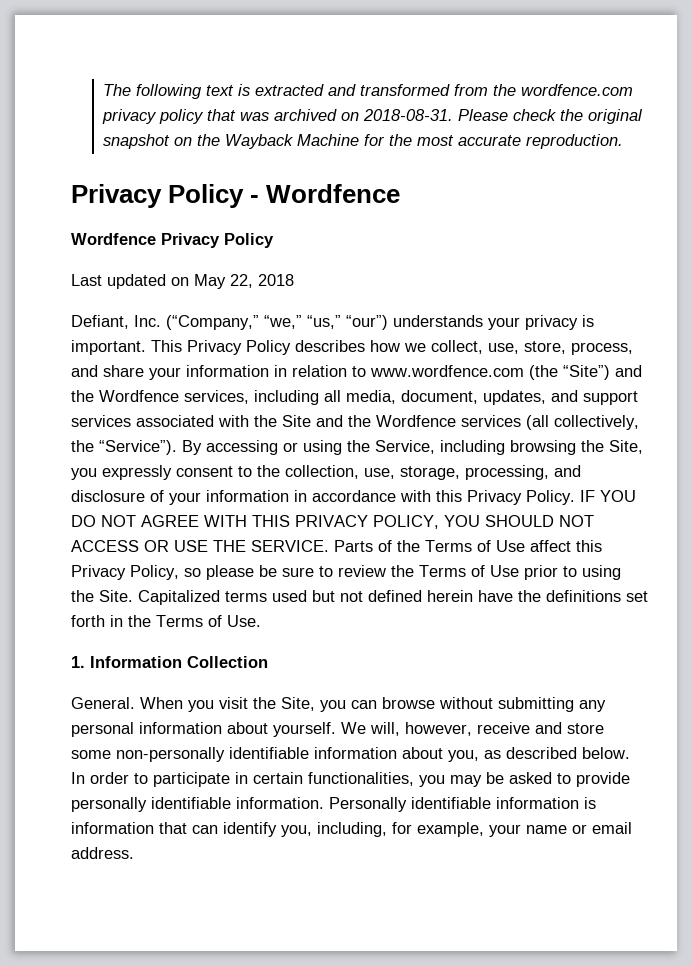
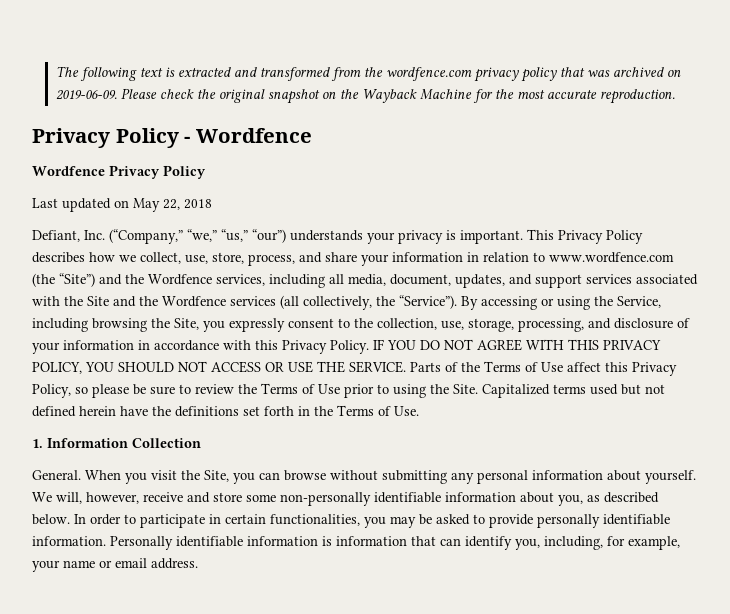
[363,109,454,121] 2018-08-31. -> [55,89,117,100] 2019-06-09.

